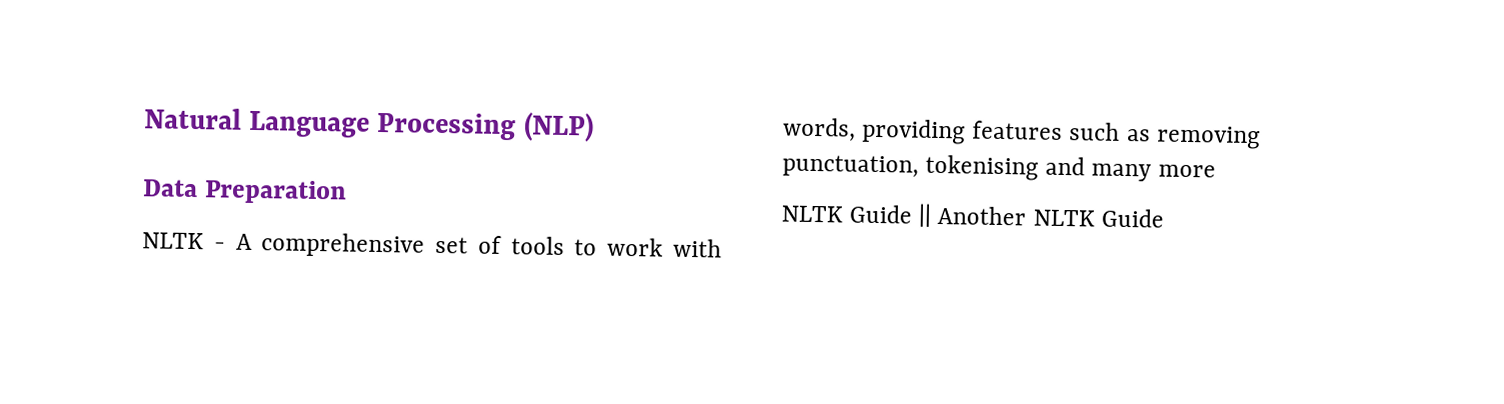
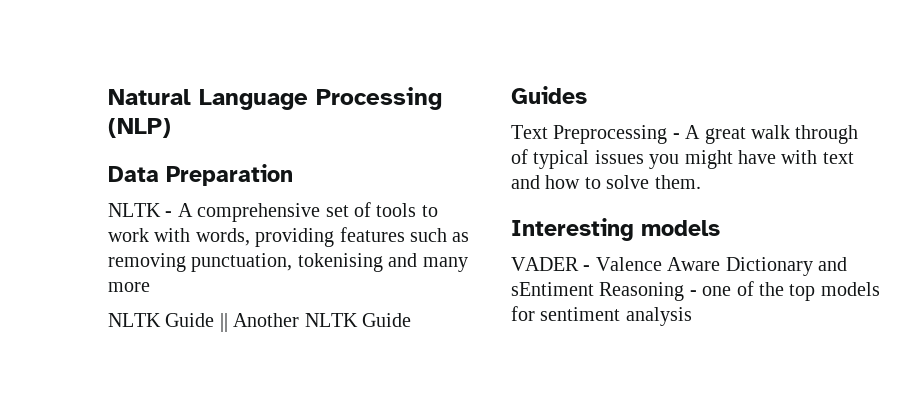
(1164, 218) none -> [511,86,587,104] [511,125,859,144] [511,149,854,169] [511,175,701,189] [511,218,720,241] [511,257,847,276] [511,281,880,301] [511,306,692,326] // Guides // Text Preprocessing - A great walk through of typical issues you might have with text and how to solve them. // Interesting models // VADER - Valence Aware Dictionary and sEntiment Reasoning - one of the top models for sentiment analysis

